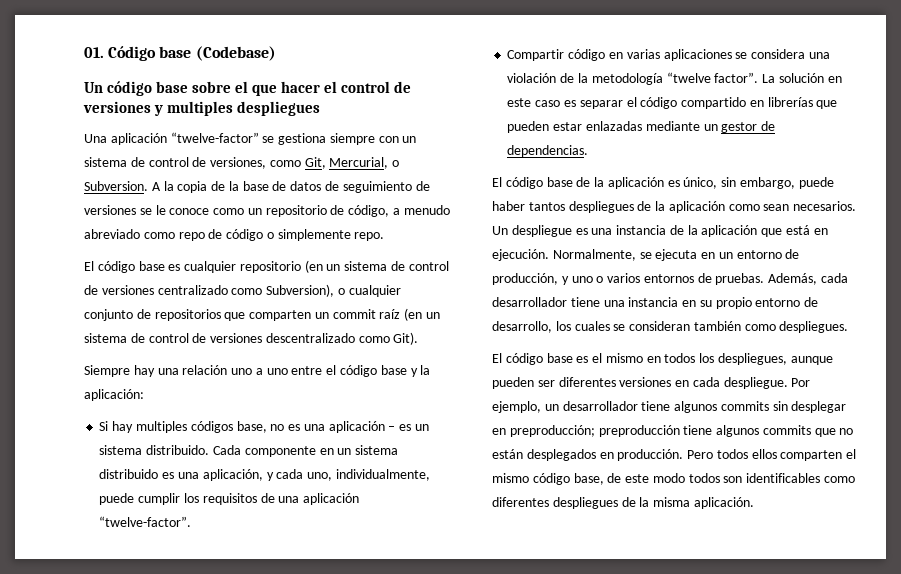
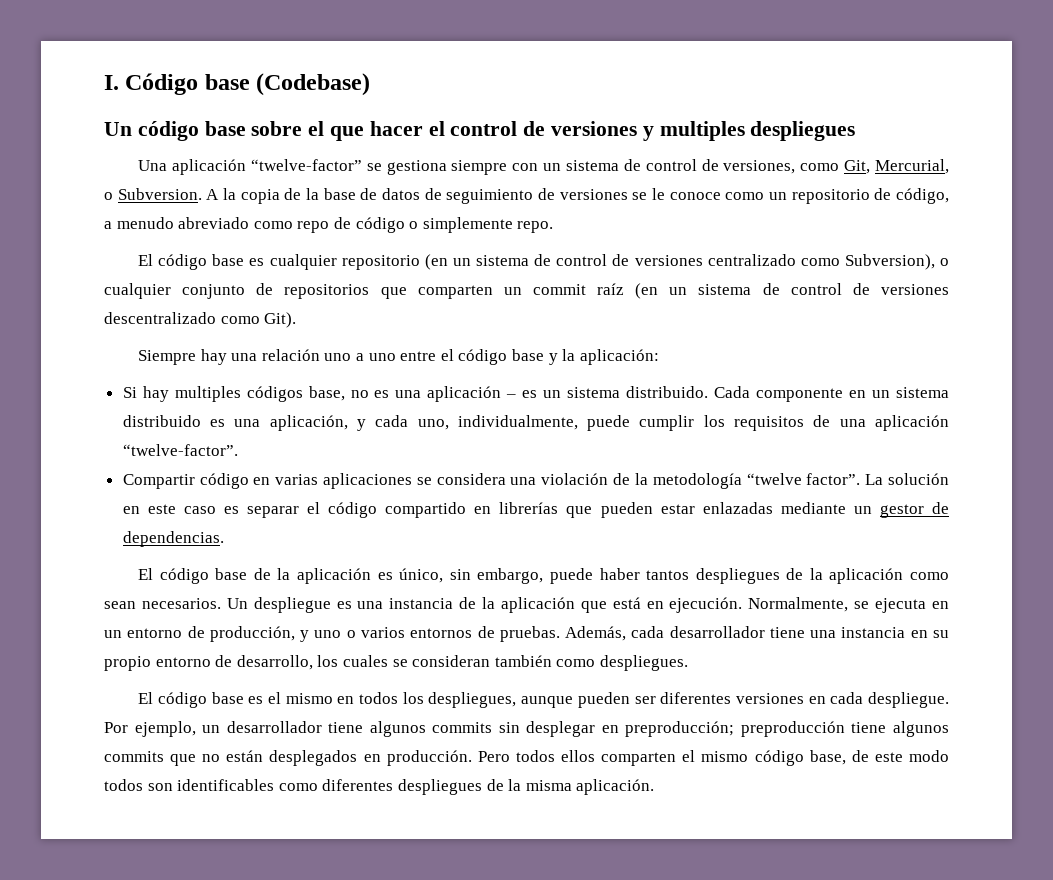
[84,47,104,58] 01. -> [104,75,119,90] I.

